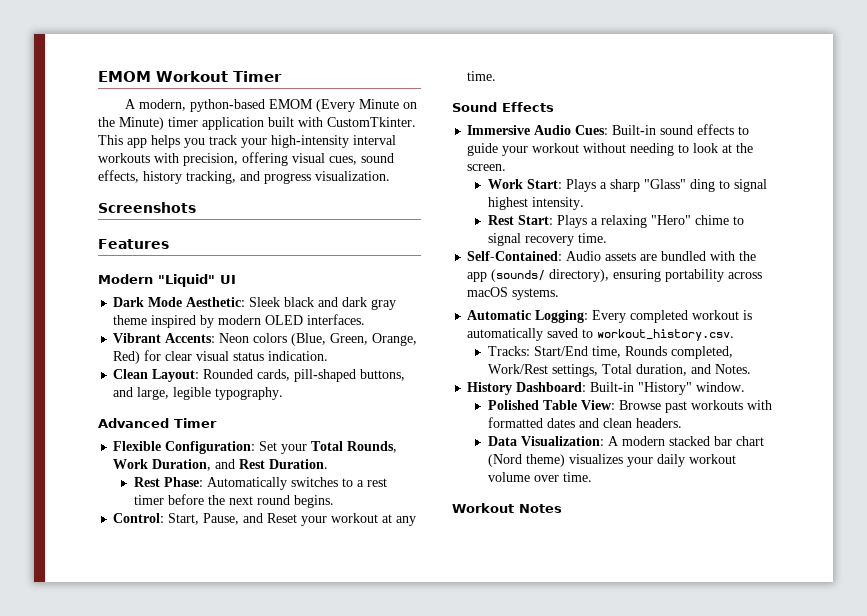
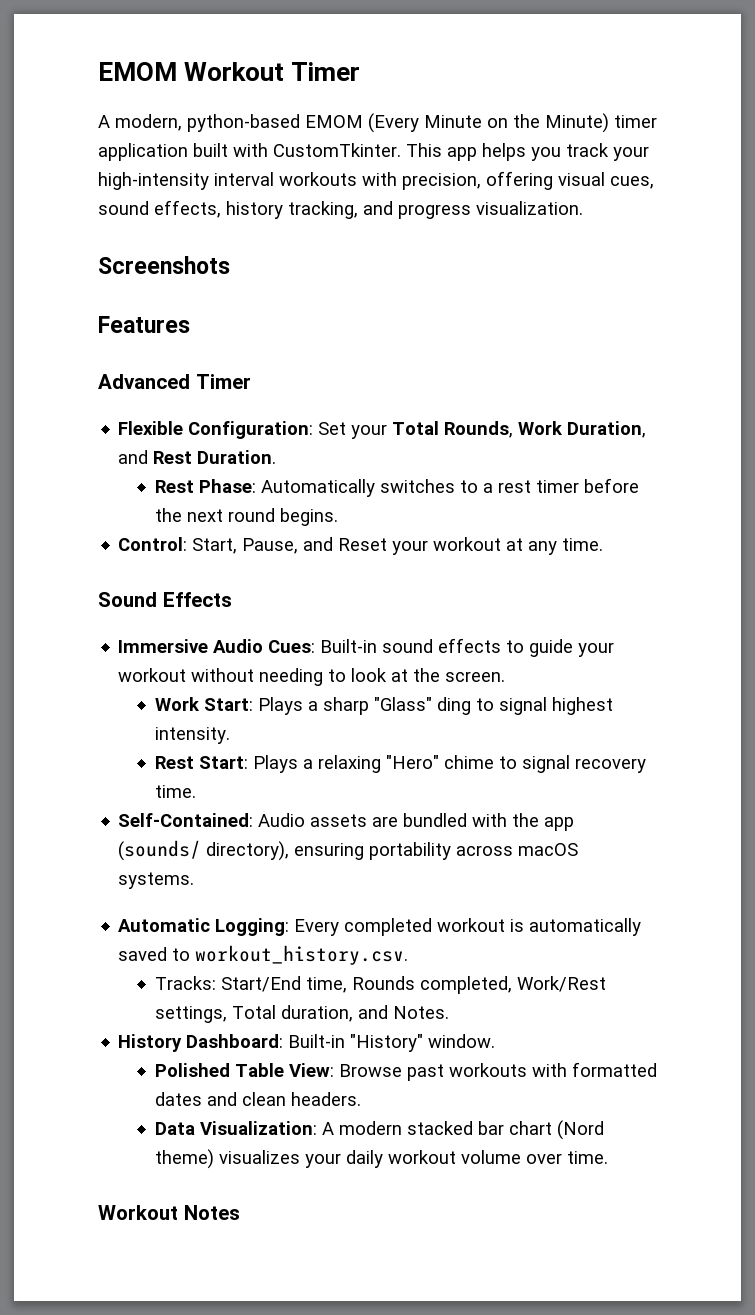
[98,274,236,287] [113,297,397,310] [113,314,366,328] [113,333,418,346] [113,350,329,364] [113,369,406,382] [113,387,284,400] // Modern "Liquid" UI // Dark Mode Aesthetic: Sleek black and dark gray theme inspired by modern OLED interfaces. // Vibrant Accents: Neon colors (Blue, Green, Orange, Red) for clear visual status indication. // Clean Layout: Rounded cards, pill-shaped buttons, and large, legible typography. -> (190, 324) none

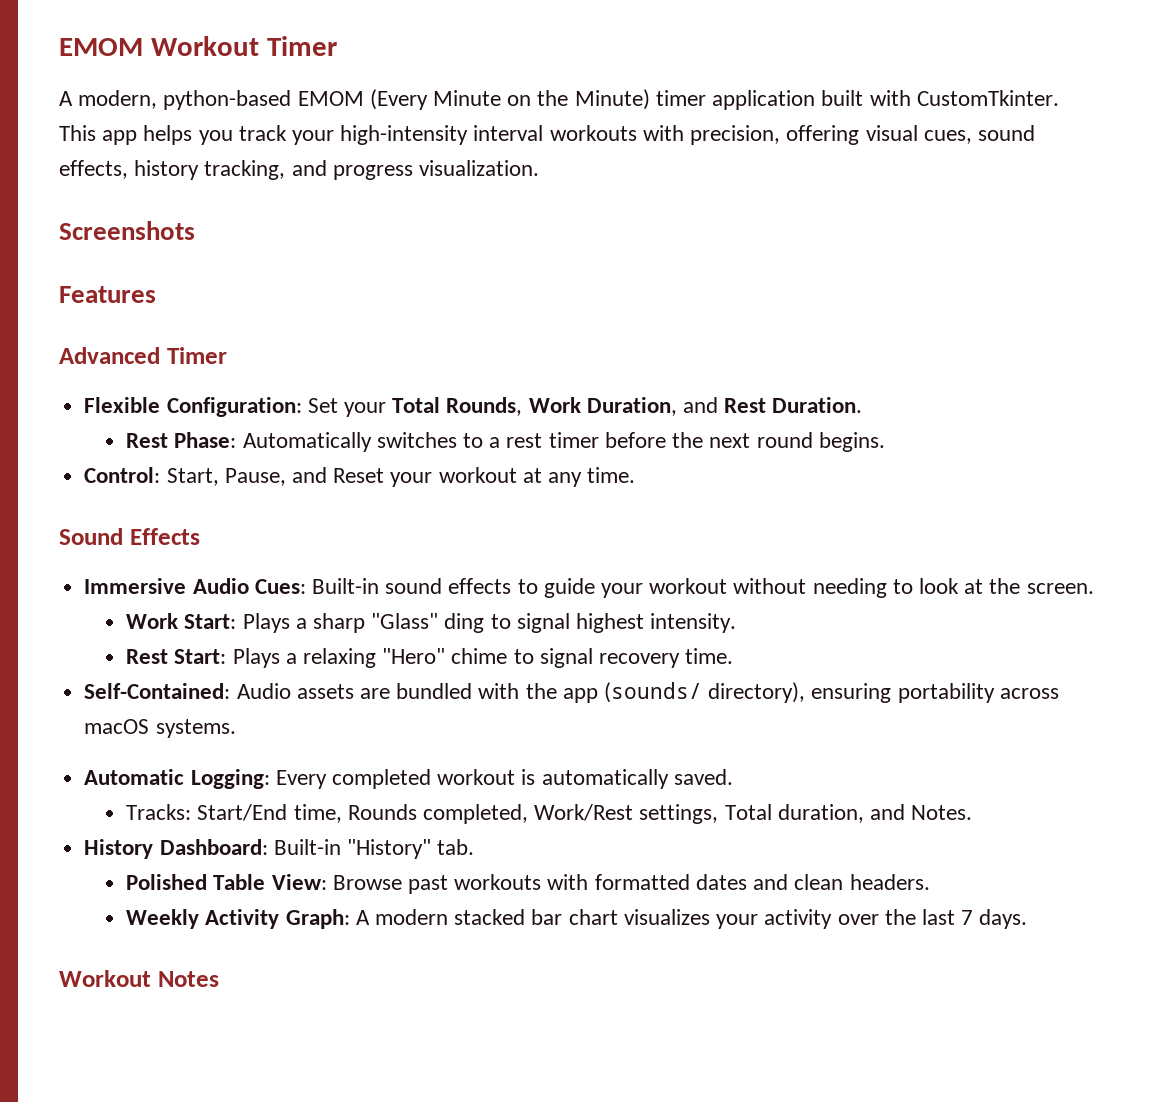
[118,945,409,965] saved to workout_history.csv. -> [673,769,733,785] saved.
[428,1034,496,1048] window. -> [437,839,475,855] tab.
[154,1121,317,1135] Data Visualization: -> [126,909,350,929] Weekly Activity Graph:
[556,1120,604,1140] [154,1149,608,1169] (Nord theme) visualizes your daily workout volume over time. -> [623,909,1028,929] visualizes your activity over the last 7 days.

